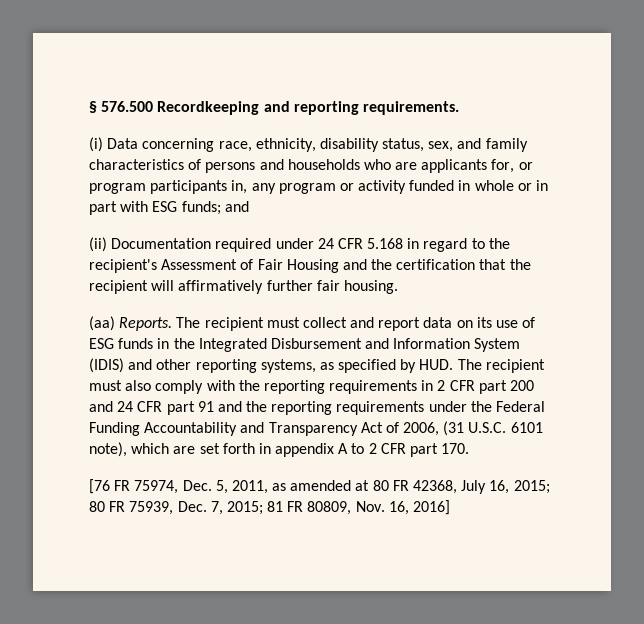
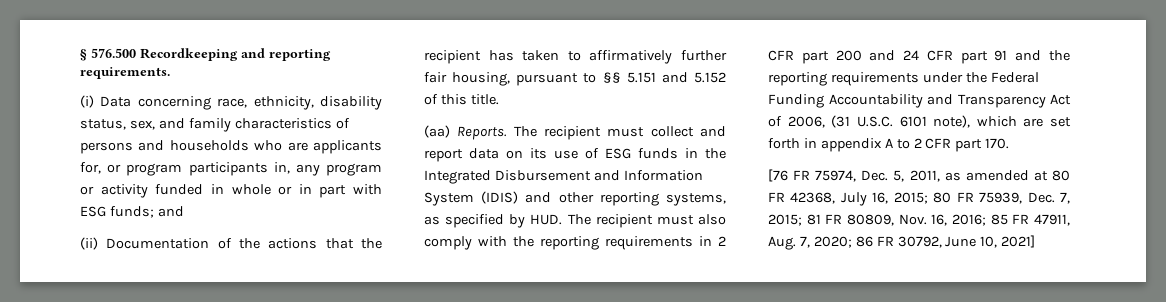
[215,238,510,252] [89,259,531,273] [89,280,398,294] required under 24 CFR 5.168 in regard to the recipient's Assessment of Fair Housing and the certification that the recipient will affirmatively further fair housing. -> [217,238,383,249] [424,50,727,64] [424,72,726,86] [424,94,499,105] of the actions that the recipient has taken to affirmatively further fair housing, pursuant to §§ 5.151 and 5.152 of this title.
[413,500,451,515] 2016] -> [952,214,1070,226] [768,235,1036,250] 2016; 85 FR 47911, Aug. 7, 2020; 86 FR 30792, June 10, 2021]

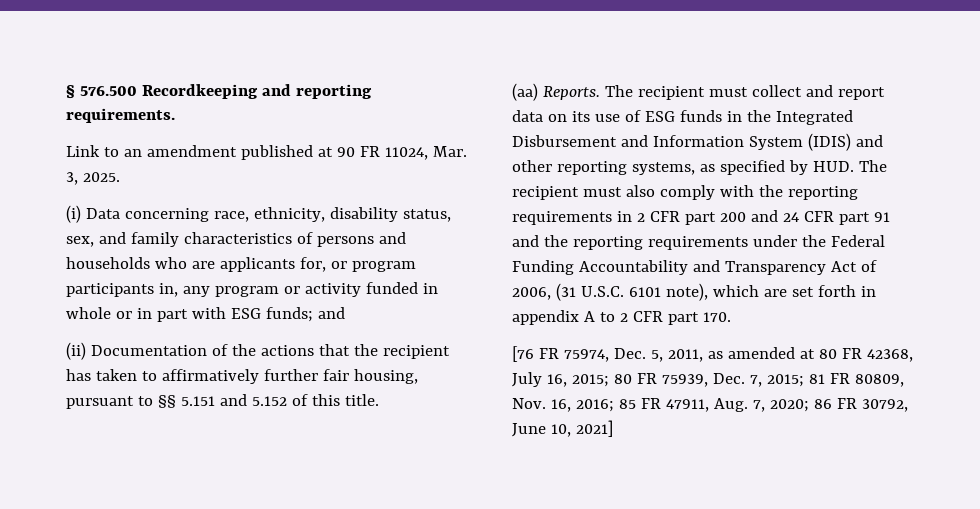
(170, 73) none -> [66,145,467,160] [66,172,120,185] // Link to an amendment published at 90 FR 11024, Mar. 3, 2025.

